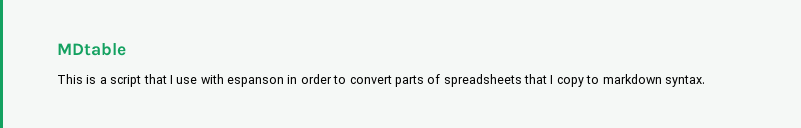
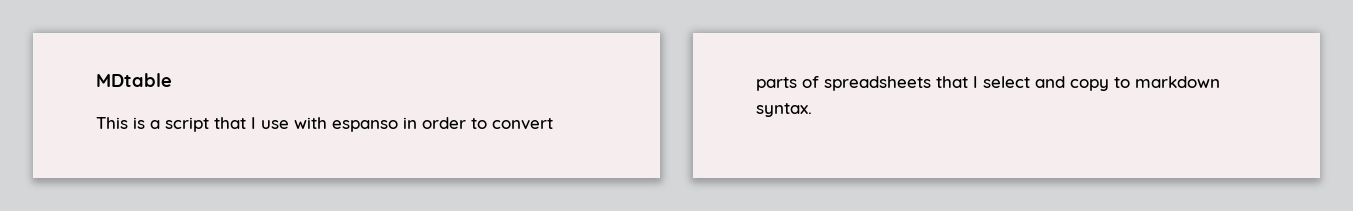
[227,77,284,87] espanson -> [332,120,398,132] espanso
(554, 79) none -> [983,76,1065,88] select and

